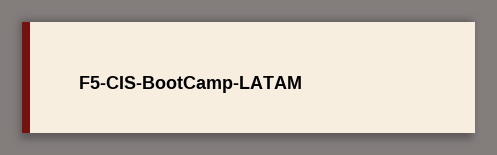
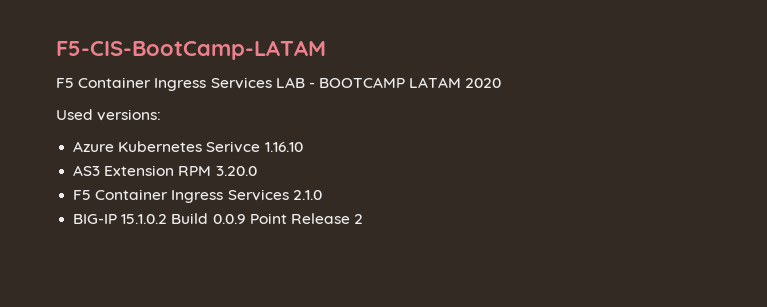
(302, 84) none -> [56,77,502,91] [56,109,162,121] [73,141,303,153] [73,165,257,176] [73,189,322,203] [73,213,364,224] // F5 Container Ingress Services LAB - BOOTCAMP LATAM 2020 // Used versions: // Azure Kubernetes Serivce 1.16.10 // AS3 Extension RPM 3.20.0 // F5 Container Ingress Services 2.1.0 // BIG-IP 15.1.0.2 Build 0.0.9 Point Release 2

